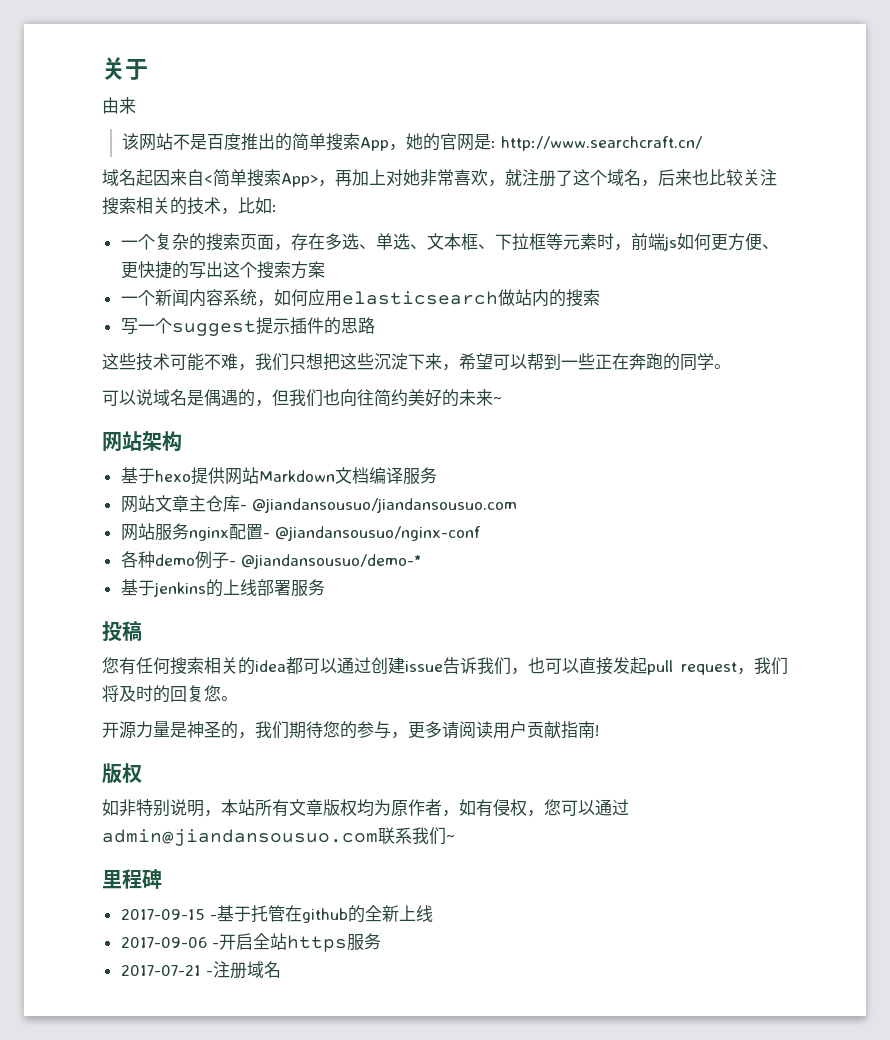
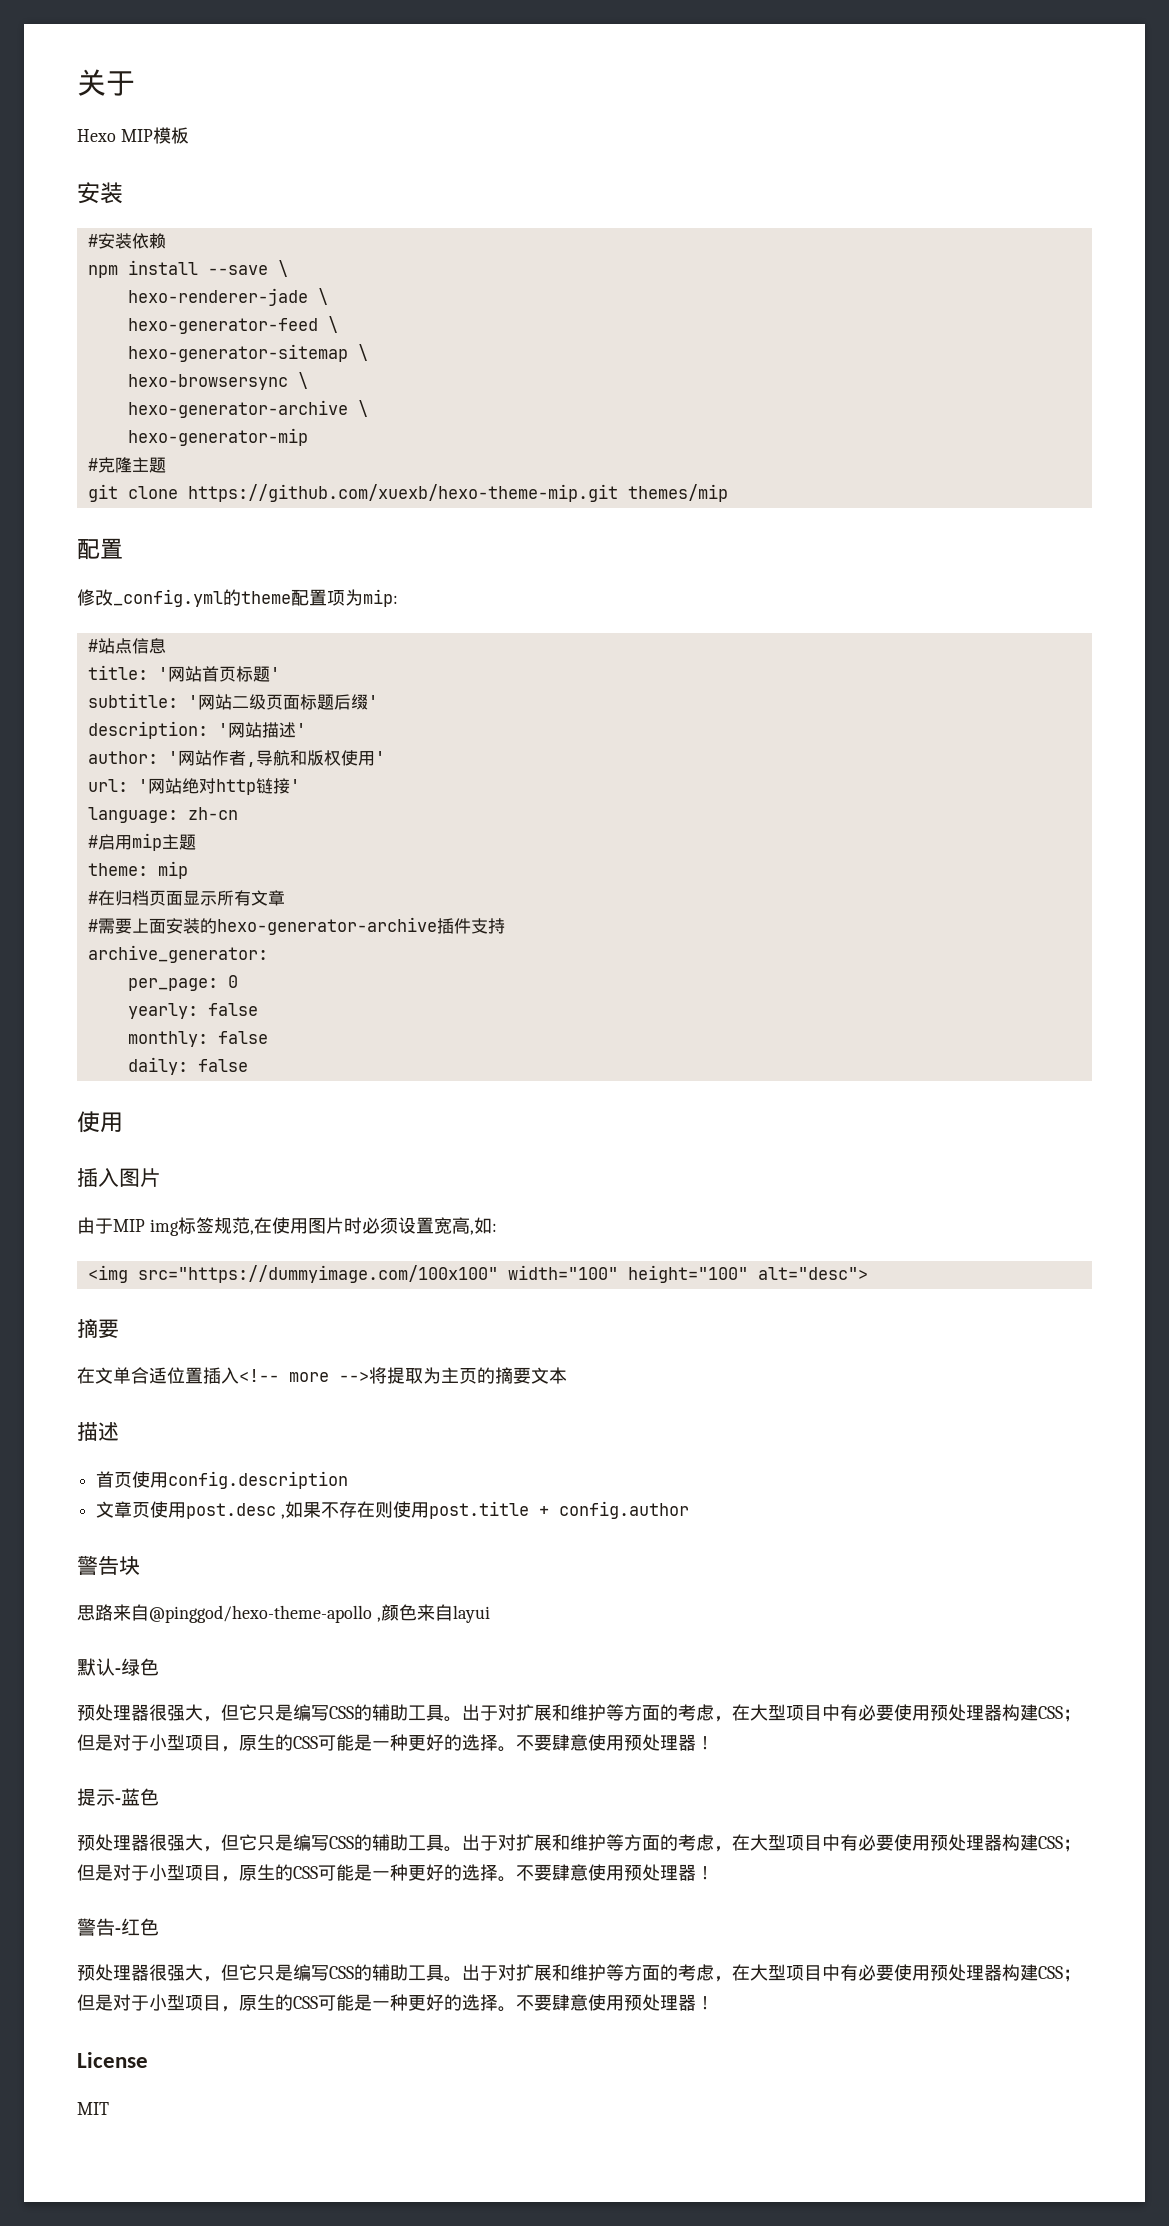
[102,97,136,114] [121,133,702,151] [102,169,777,187] [102,197,277,215] [120,233,779,251] [120,261,325,279] [120,289,600,307] [120,317,375,336] [102,353,731,371] [102,389,502,407] [102,431,182,452] [120,467,437,485] [120,495,517,513] [120,523,481,541] [120,551,421,569] [120,579,325,597] [102,621,142,642] [102,657,788,675] [102,685,238,703] [102,721,599,739] [102,763,142,784] [102,799,629,817] [102,827,455,846] [102,869,162,889] [120,905,433,923] [120,933,381,952] [120,961,281,979] 由来 // 该网站不是百度推出的简单搜索App，她的官网是: http://www.searchcraft.cn/ // 域名起因来自<简单搜索App>，再加上对她非常喜欢，就注册了这个域名，后来也比较关注搜索相关的技术，比如: // 一个复杂的搜索页面，存在多选、单选、文本框、下拉框等元素时，前端js如何更方便、更快捷的写出这个搜索方案 // 一个新闻内容系统，如何应用elasticsearch做站内的搜索 // 写一个suggest提示插件的思路 // 这些技术可能不难，我们只想把这些沉淀下来，希望可以帮到一些正在奔跑的同学。 // 可以说域名是偶遇的，但我们也向往简约美好的未来~ // 网站架构 // 基于hexo提供网站Markdown文档编译服务 // 网站文章主仓库- @jiandansousuo/jiandansousuo.com // 网站服务nginx配置- @jiandansousuo/nginx-conf // 各种demo例子- @jiandansousuo/demo-* // 基于jenkins的上线部署服务 // 投稿 // 您有任何搜索相关的idea都可以通过创建issue告诉我们，也可以直接发起pull request，我们将及时的回复您。 // 开源力量是神圣的，我们期待您的参与，更多请阅读用户贡献指南! // 版权 // 如非特别说明，本站所有文章版权均为原作者，如有侵权，您可以通过admin@jiandansousuo.com联系我们~ // 里程碑 // 2017-09-15 -基于托管在github的全新上线 // 2017-09-06 -开启全站https服务 // 2017-07-21 -注册域名 -> [77,127,189,144] [77,182,123,204] [87,233,166,249] [87,260,288,278] [127,288,328,306] [127,316,338,334] [127,344,368,362] [127,372,308,390] [127,400,368,418] [127,428,308,446] [87,457,166,473] [87,484,728,502] [77,538,123,560] [77,589,398,607] [87,638,166,654] [87,665,280,682] [87,693,378,710] [87,721,306,739] [87,750,385,767] [87,778,300,795] [87,807,238,823] [87,833,196,851] [87,861,188,879] [87,890,285,906] [87,917,505,935] [87,945,268,963] [127,975,238,991] [127,1003,258,1019] [127,1031,268,1047] [127,1057,248,1075] [77,1111,123,1133] [77,1168,161,1187] [77,1217,497,1236] [87,1265,868,1283] [77,1318,119,1338] [77,1367,567,1384] [77,1422,119,1441] [96,1471,349,1489] [96,1501,689,1519] [77,1555,140,1575] [77,1604,490,1623] [77,1658,159,1676] [77,1704,1081,1722] [77,1734,714,1752] [77,1788,159,1806] [77,1834,1081,1852] [77,1864,714,1882] [77,1918,159,1936] [77,1964,1081,1982] [77,1994,714,2012] [77,2052,148,2068] [77,2102,109,2115] Hexo MIP模板 // 安装 // #安装依赖 // npm install --save \ // hexo-renderer-jade \ // hexo-generator-feed \ // hexo-generator-sitemap \ // hexo-browsersync \ // hexo-generator-archive \ // hexo-generator-mip // #克隆主题 // git clone https://github.com/xuexb/hexo-theme-mip.git themes/mip // 配置 // 修改_config.yml的theme配置项为mip: // #站点信息 // title: '网站首页标题' // subtitle: '网站二级页面标题后缀' // description: '网站描述' // author: '网站作者,导航和版权使用' // url: '网站绝对http链接' // language: zh-cn // #启用mip主题 // theme: mip // #在归档页面显示所有文章 // #需要上面安装的hexo-generator-archive插件支持 // archive_generator: // per_page: 0 // yearly: false // monthly: false // daily: false // 使用 // 插入图片 // 由于MIP img标签规范,在使用图片时必须设置宽高,如: // <img src="https://dummyimage.com/100x100" width="100" height="100" alt="desc"> // 摘要 // 在文单合适位置插入<!-- more -->将提取为主页的摘要文本 // 描述 // 首页使用config.description // 文章页使用post.desc ,如果不存在则使用post.title + config.author // 警告块 // 思路来自@pinggod/hexo-theme-apollo ,颜色来自layui // 默认-绿色 // 预处理器很强大，但它只是编写CSS的辅助工具。出于对扩展和维护等方面的考虑，在大型项目中有必要使用预处理器构建CSS；但是对于小型项目，原生的CSS可能是一种更好的选择。不要肆意使用预处理器！ // 提示-蓝色 // 预处理器很强大，但它只是编写CSS的辅助工具。出于对扩展和维护等方面的考虑，在大型项目中有必要使用预处理器构建CSS；但是对于小型项目，原生的CSS可能是一种更好的选择。不要肆意使用预处理器！ // 警告-红色 // 预处理器很强大，但它只是编写CSS的辅助工具。出于对扩展和维护等方面的考虑，在大型项目中有必要使用预处理器构建CSS；但是对于小型项目，原生的CSS可能是一种更好的选择。不要肆意使用预处理器！ // License // MIT

